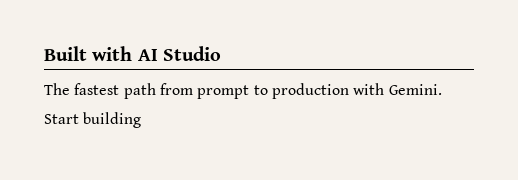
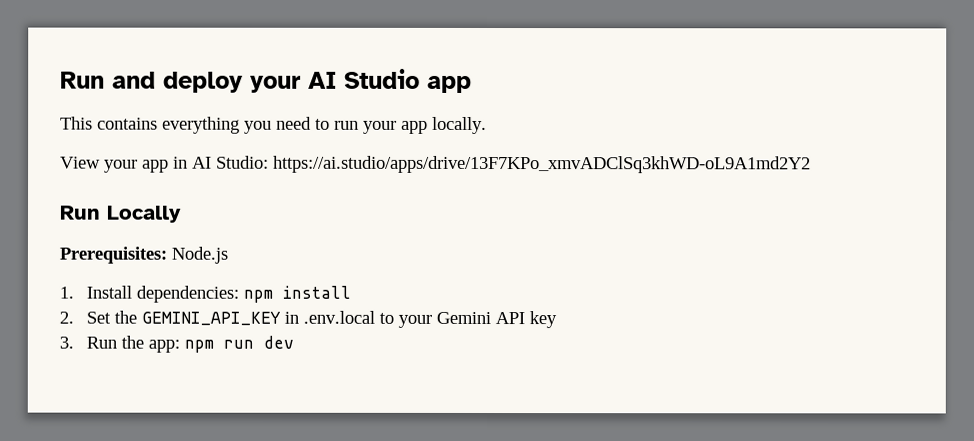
[44,46,222,61] [44,83,442,99] [44,112,142,128] Built with AI Studio // The fastest path from prompt to production with Gemini. // Start building -> [60,68,472,93] [60,116,487,134] [60,155,811,174] [60,205,182,223] [59,246,228,264] [59,285,352,303] [59,310,558,329] [59,335,295,353] Run and deploy your AI Studio app // This contains everything you need to run your app locally. // View your app in AI Studio: https://ai.studio/apps/drive/13F7KPo_xmvADClSq3khWD-oL9A1md2Y2 // Run Locally // Prerequisites: Node.js // 1. Install dependencies: npm install // 2. Set the GEMINI_API_KEY in .env.local to your Gemini API key // 3. Run the app: npm run dev

